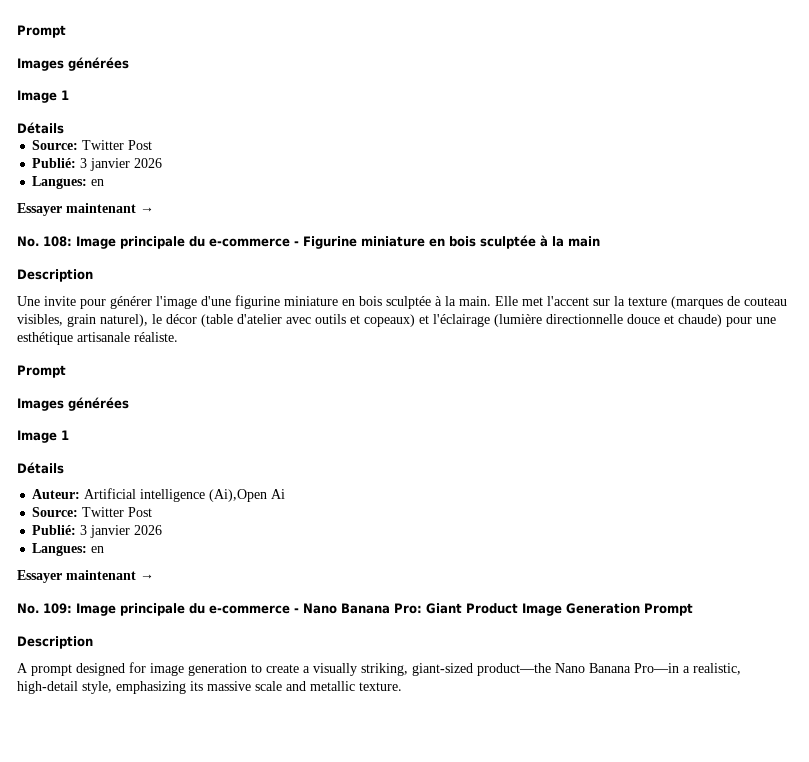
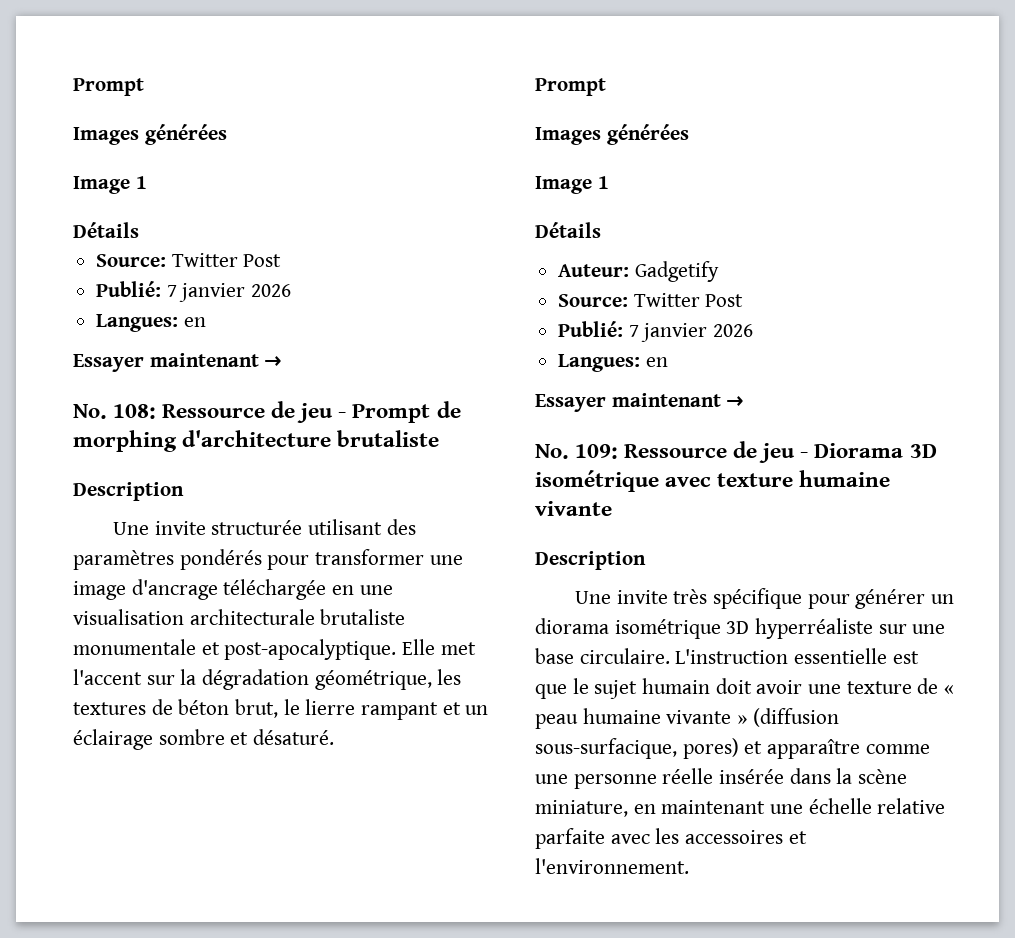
[80,158,88,168] 3 -> [166,285,177,297] 7
[76,235,600,249] [17,269,93,282] [17,295,491,309] Image principale du e-commerce - Figurine miniature en bois sculptée à la main // Description // Une invite pour générer l'image d'une figurine miniature en bois sculptée à la main. -> [162,401,461,423] [73,430,440,452] [73,482,184,501] [113,519,416,535] [73,549,463,570] [73,579,393,600] [73,609,406,625] [73,639,397,660] Ressource de jeu - Prompt de morphing d'architecture brutaliste // Description // Une invite structurée utilisant des paramètres pondérés pour transformer une image d'ancrage téléchargée en une visualisation architecturale brutaliste monumentale et post-apocalyptique.
[628,296,787,309] [17,314,776,327] [17,332,178,345] texture (marques de couteau visibles, grain naturel), le décor (table d'atelier avec outils et copeaux) et l'éclairage (lumière directionnelle douce et chaude) pour une esthétique artisanale réaliste. -> [202,669,462,690] [73,699,489,720] [73,729,335,750] dégradation géométrique, les textures de béton brut, le lierre rampant et un éclairage sombre et désaturé.
[84,488,286,502] [32,507,153,517] [32,525,88,535] Artificial intelligence (Ai),Open Ai // Source: Twitter Post // Publié: 3 -> [634,261,719,282] [558,293,744,307] [558,321,639,337] Gadgetify // Source: Twitter Post // Publié: 7
[76,603,693,616] [17,636,93,649] [17,662,741,676] [17,681,402,694] Image principale du e-commerce - Nano Banana Pro: Giant Product Image Generation Prompt // Description // A prompt designed for image generation to create a visually striking, giant-sized product—the Nano Banana Pro—in a realistic, high-detail style, emphasizing its massive scale and metallic texture. -> [624,441,937,463] [535,470,891,492] [535,501,612,516] [535,551,646,570] [575,588,955,609] [535,618,946,639] [535,648,919,664] [535,678,955,699] [535,708,839,729] [535,738,930,759] [535,768,908,789] [535,798,946,817] [535,828,807,849] [535,858,689,874] Ressource de jeu - Diorama 3D isométrique avec texture humaine vivante // Description // Une invite très spécifique pour générer un diorama isométrique 3D hyperréaliste sur une base circulaire. L'instruction essentielle est que le sujet humain doit avoir une texture de « peau humaine vivante » (diffusion sous-surfacique, pores) et apparaître comme une personne réelle insérée dans la scène miniature, en maintenant une échelle relative parfaite avec les accessoires et l'environnement.

